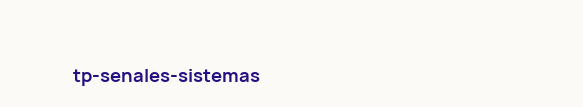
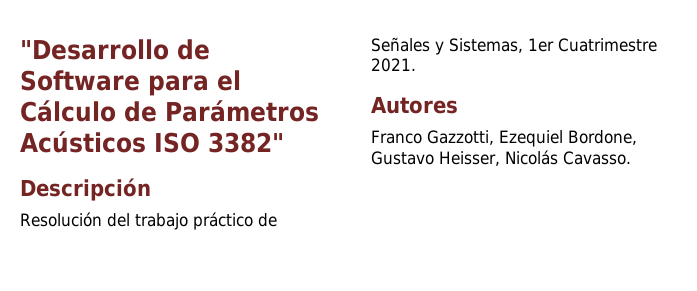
[73,69,260,86] tp-senales-sistemas -> [20,39,210,60] [20,70,241,96] [20,100,319,122] [20,131,284,153] [20,178,151,201] [20,212,277,230] [371,37,657,55] [371,58,416,72] [371,96,458,114] [371,130,637,147] [371,150,631,166] "Desarrollo de Software para el Cálculo de Parámetros Acústicos ISO 3382" // Descripción // Resolución del trabajo práctico de Señales y Sistemas, 1er Cuatrimestre 2021. // Autores // Franco Gazzotti, Ezequiel Bordone, Gustavo Heisser, Nicolás Cavasso.

